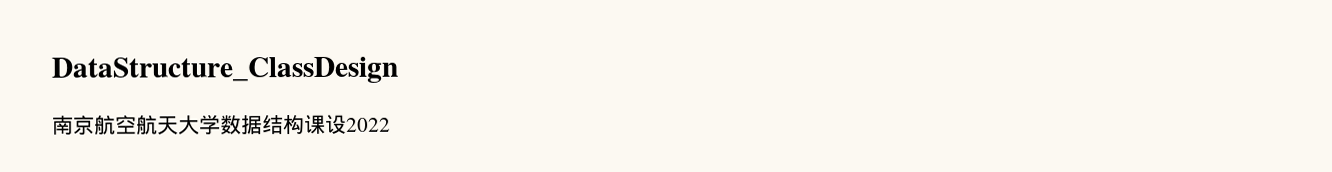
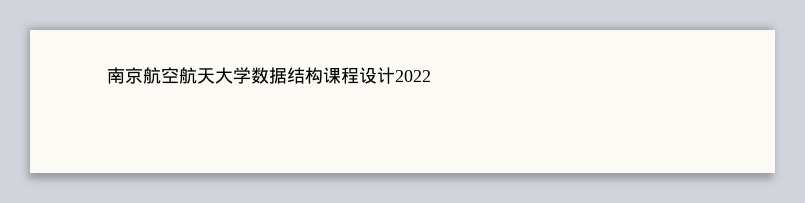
[51,56,398,84] DataStructure_ClassDesign // -> (107, 75) none
[325,114,347,134] 设 -> [341,67,395,84] 程设计

